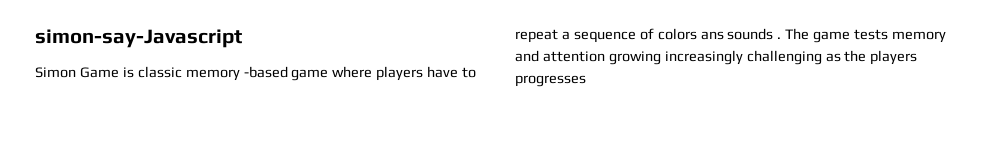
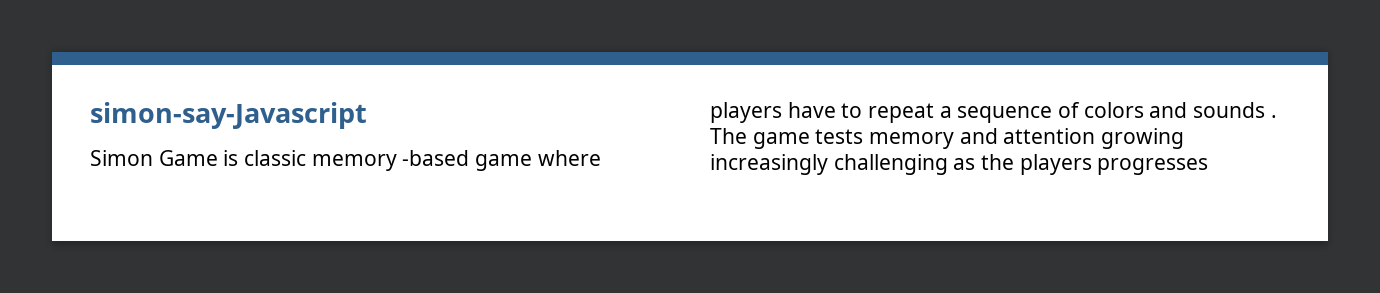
[700,31,724,40] ans -> [1149,102,1188,118] and

